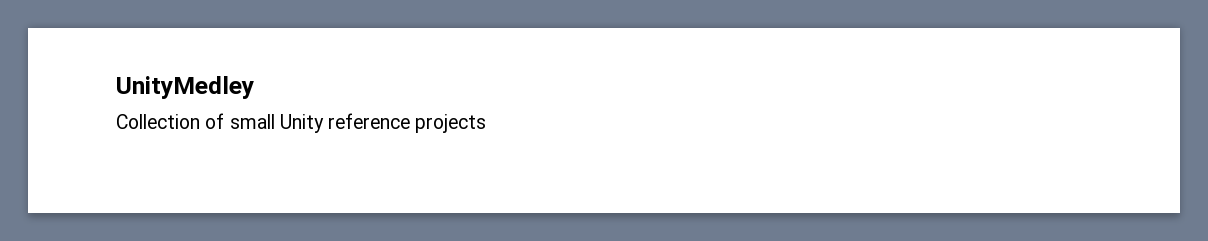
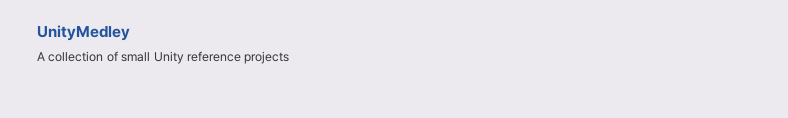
[116,114,200,129] Collection -> [37,51,104,62] A collection

